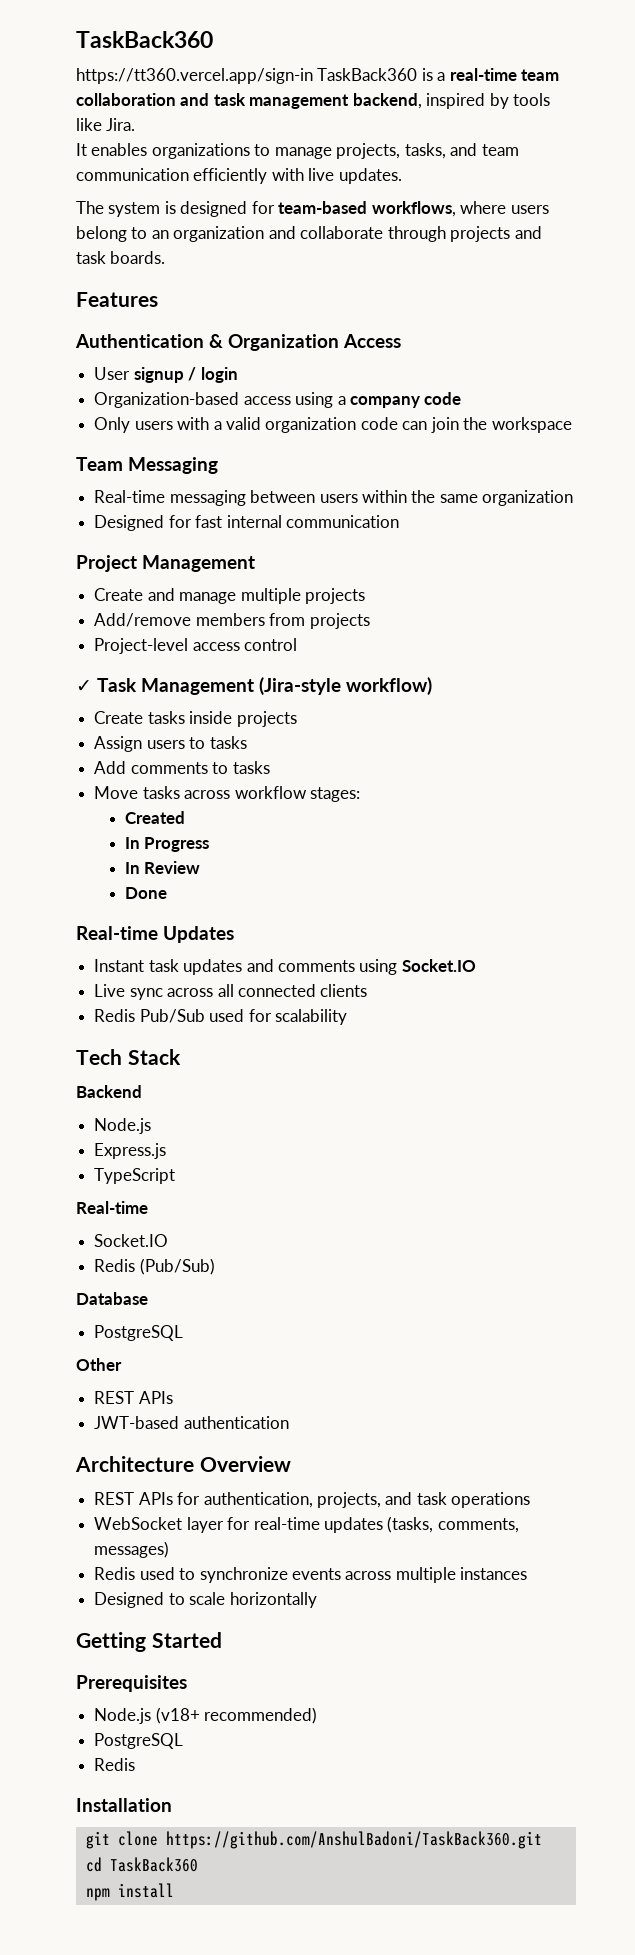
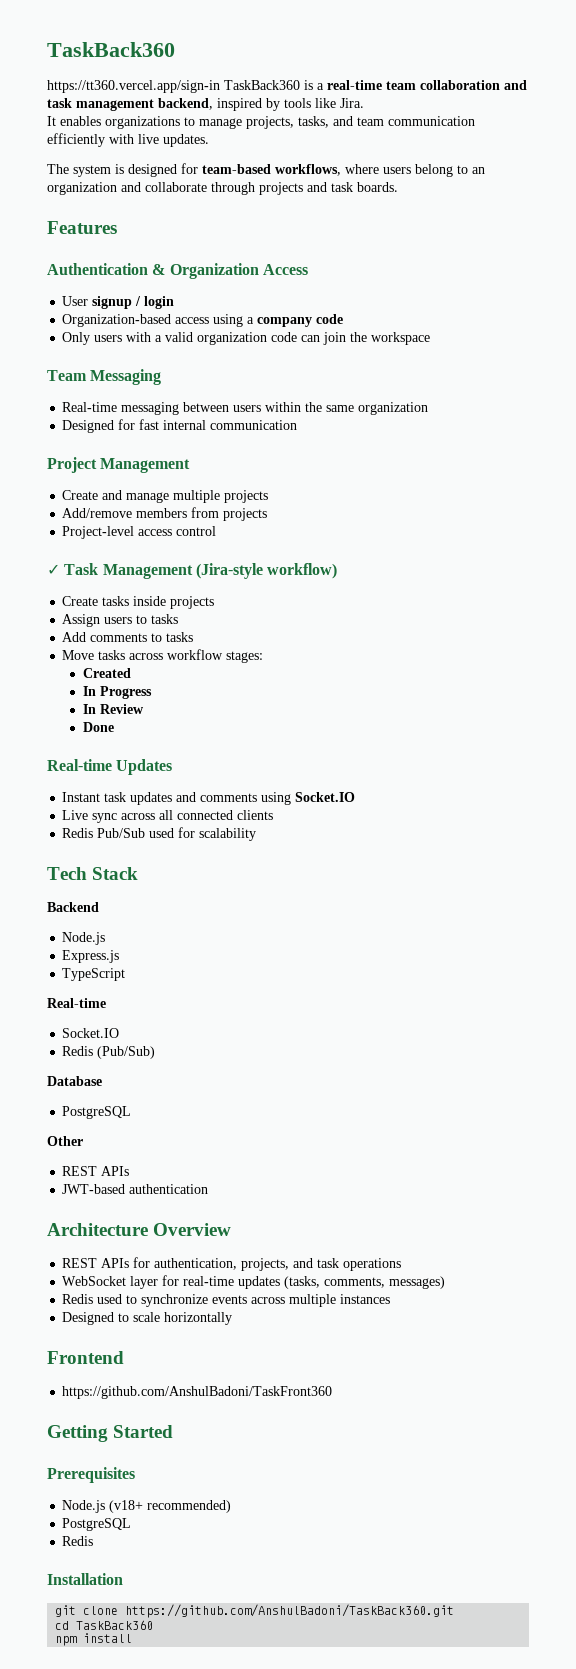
(317, 1600) none -> [47,1351,124,1364] [62,1386,333,1399] // Frontend // https://github.com/AnshulBadoni/TaskFront360

